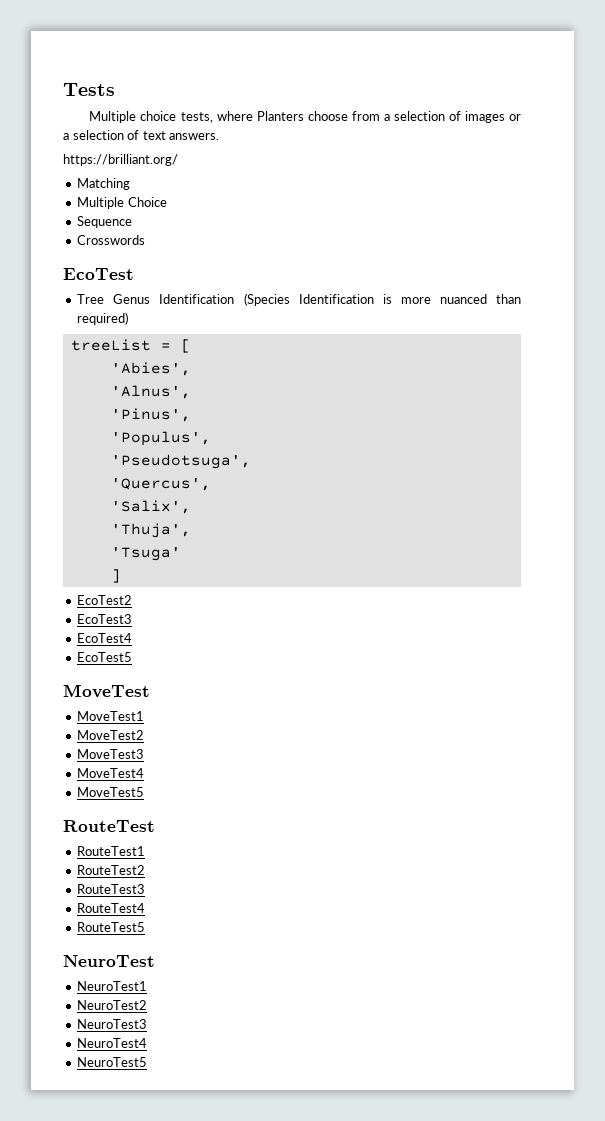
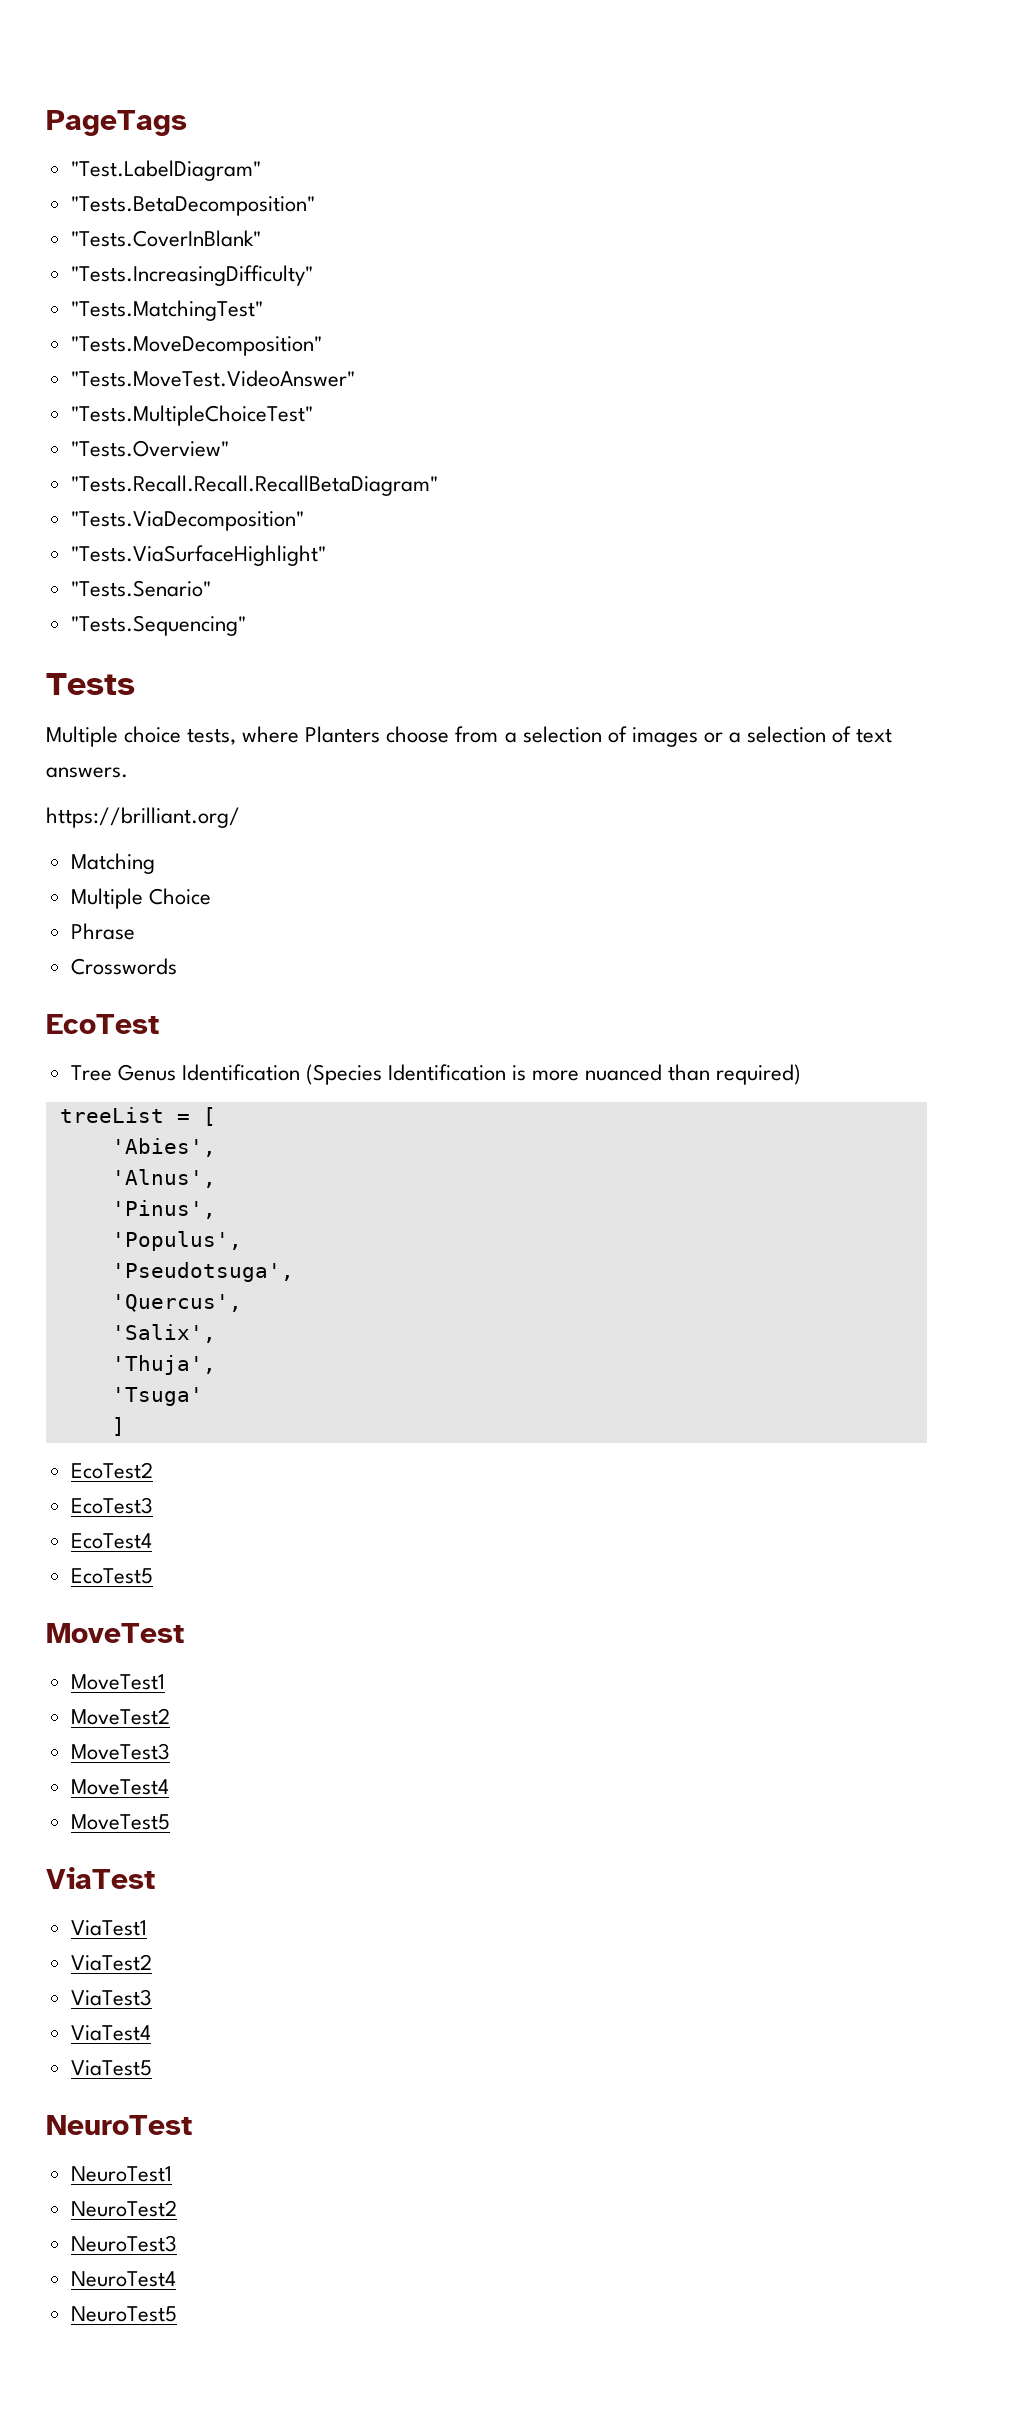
(63, 89) none -> [46,110,187,136] [70,160,261,181] [70,196,315,216] [70,230,261,247] [70,265,313,286] [70,300,263,321] [70,336,322,356] [70,370,355,387] [70,405,313,426] [70,440,229,457] [70,475,438,496] [70,511,304,531] [70,545,326,566] [70,580,211,597] [70,615,246,636] PageTags // "Test.LabelDiagram" // "Tests.BetaDecomposition" // "Tests.CoverInBlank" // "Tests.IncreasingDifficulty" // "Tests.MatchingTest" // "Tests.MoveDecomposition" // "Tests.MoveTest.VideoAnswer" // "Tests.MultipleChoiceTest" // "Tests.Overview" // "Tests.Recall.Recall.RecallBetaDiagram" // "Tests.ViaDecomposition" // "Tests.ViaSurfaceHighlight" // "Tests.Senario" // "Tests.Sequencing" //
[77,216,133,228] Sequence -> [70,923,135,940] Phrase
[63,820,155,832] [77,846,146,856] [77,865,146,875] [77,884,146,894] [77,903,146,913] [77,922,146,932] RouteTest // RouteTest1 // RouteTest2 // RouteTest3 // RouteTest4 // RouteTest5 -> [46,1867,155,1889] [70,1920,147,1936] [70,1954,152,1971] [70,1989,152,2006] [70,2025,151,2041] [70,2060,152,2076] ViaTest // ViaTest1 // ViaTest2 // ViaTest3 // ViaTest4 // ViaTest5

